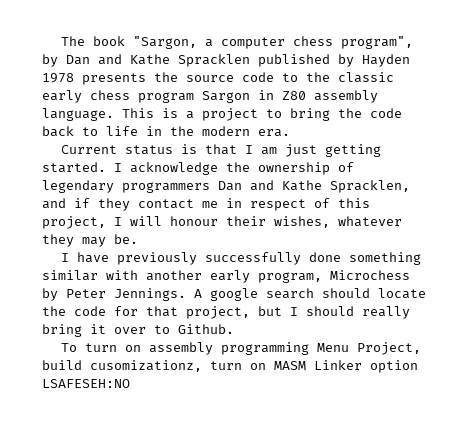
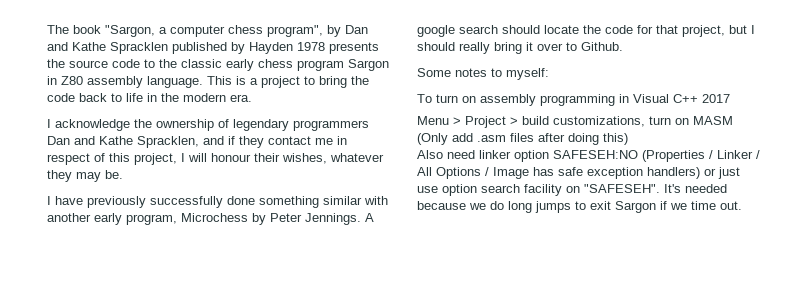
[60,144,381,157] [42,162,106,173] Current status is that I am just getting started. -> (252, 98) none
(234, 329) none -> [417,68,549,80] // Some notes to myself:
[316,342,421,355] [42,360,418,373] [42,379,130,388] Menu Project, build cusomizationz, turn on MASM Linker option LSAFESEH:NO -> [619,94,730,103] [417,116,733,128] [417,133,628,145] [417,150,760,162] [417,167,740,179] [417,184,727,196] [417,201,742,213] in Visual C++ 2017 // Menu > Project > build customizations, turn on MASM (Only add .asm files after doing this) // Also need linker option SAFESEH:NO (Properties / Linker / All Options / Image has safe exception handlers) or just use option search facility on "SAFESEH". It's needed because we do long jumps to exit Sargon if we time out.

